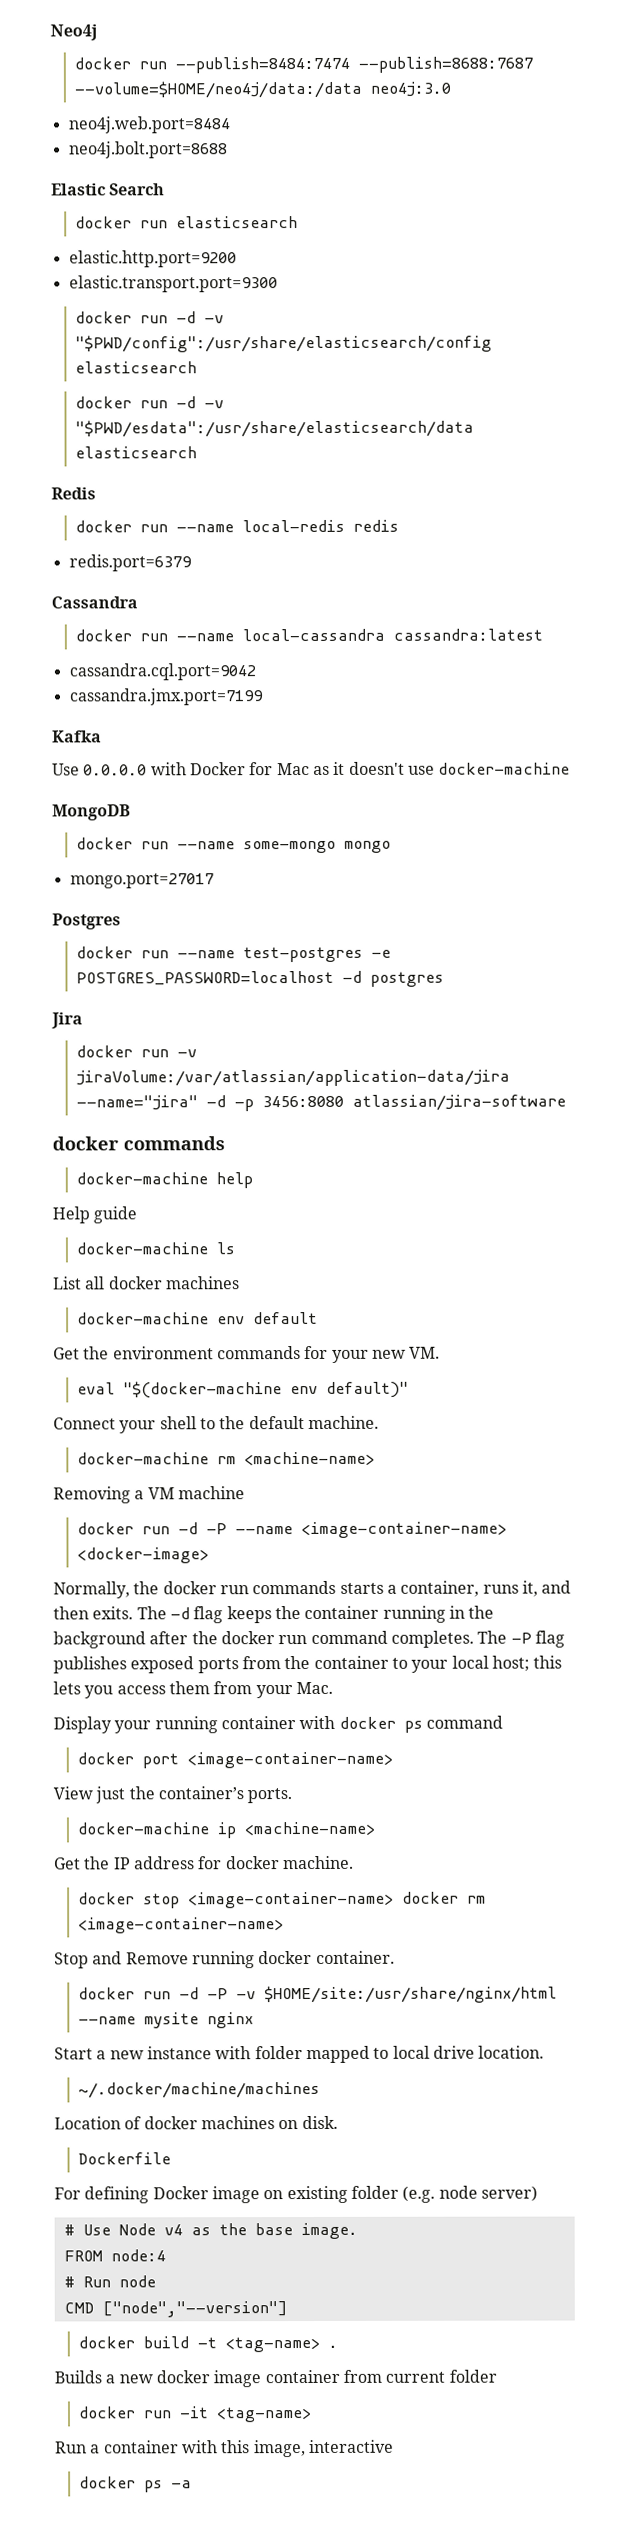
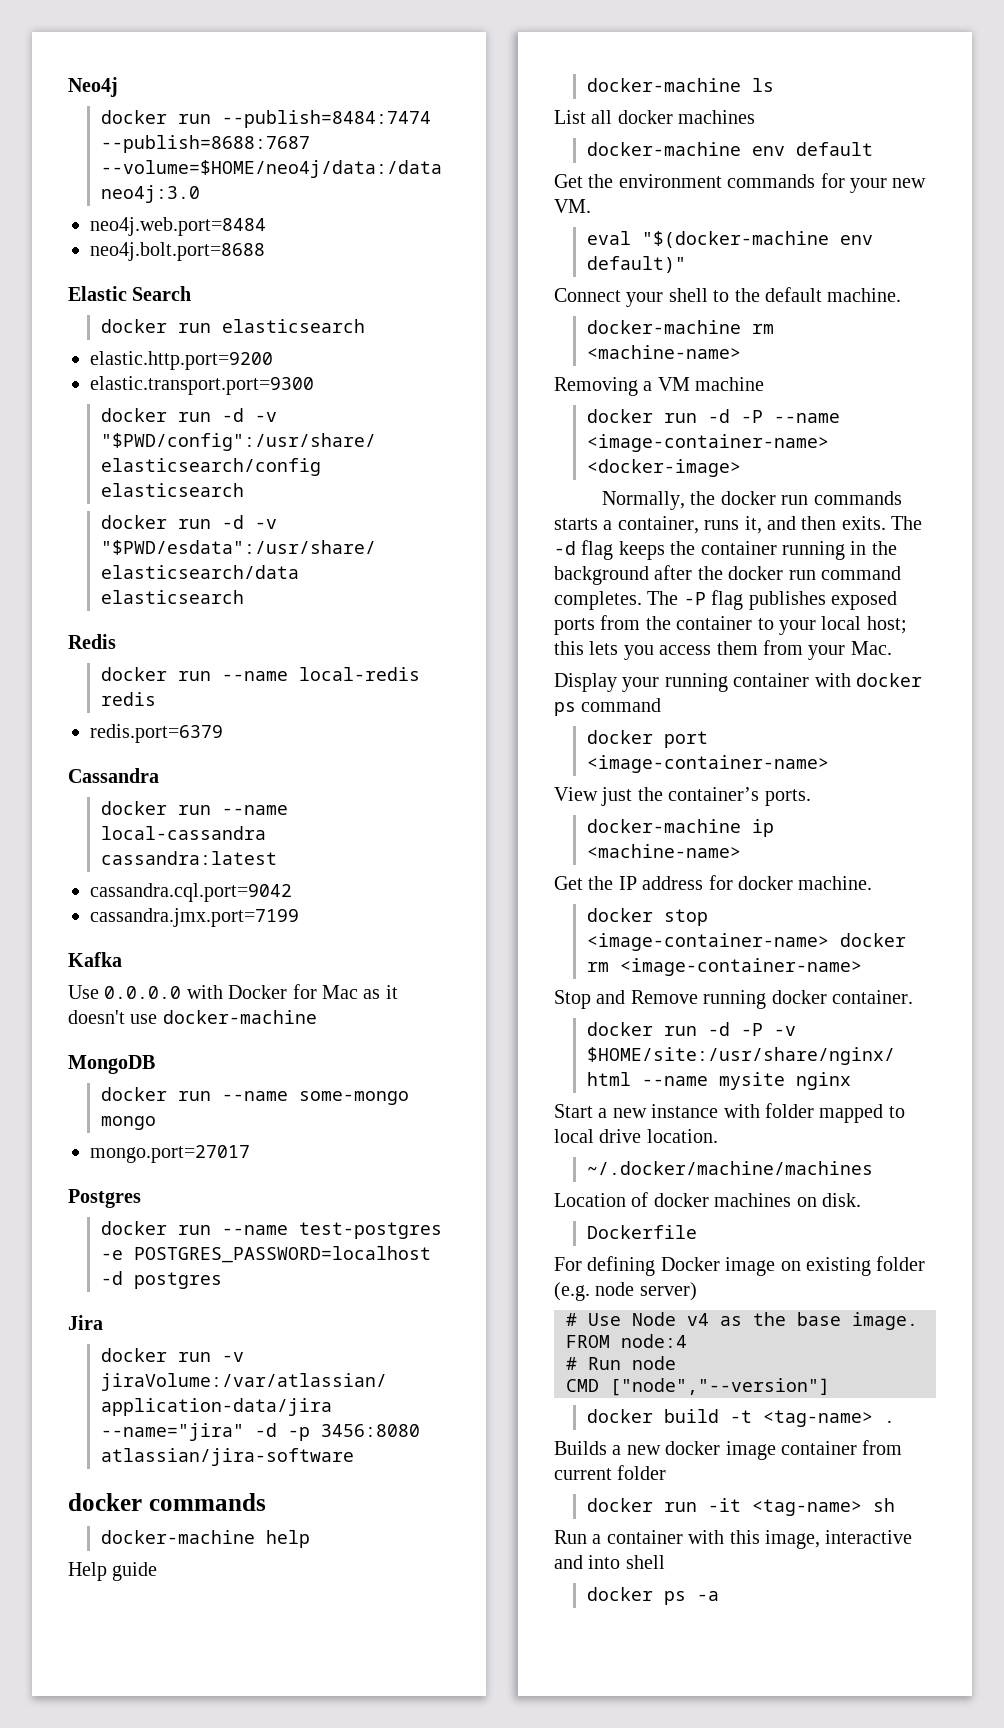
(312, 2415) none -> [872,1498,895,1512] sh
(394, 2446) none -> [554,1555,665,1569] and into shell

